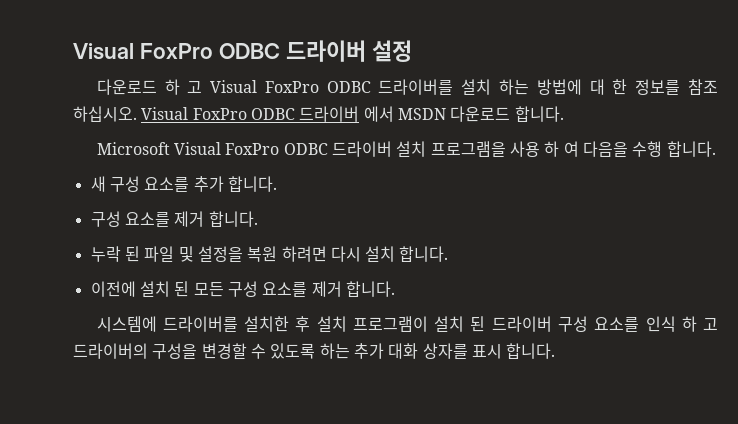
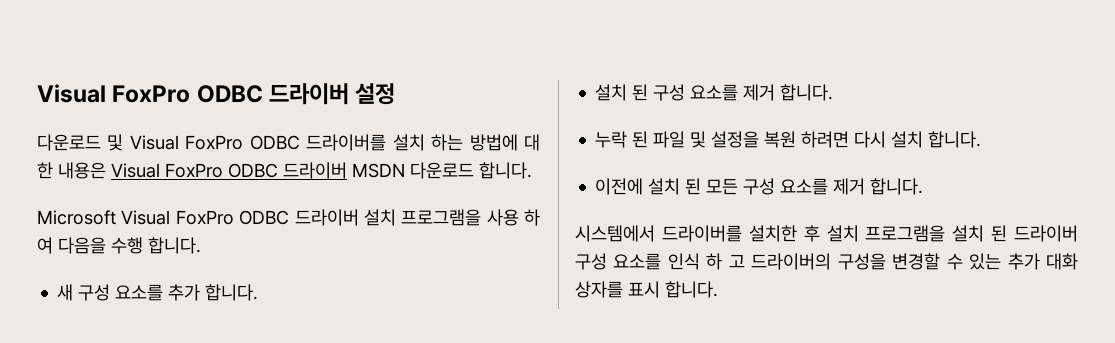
[164,79,203,95] 하 고 -> [107,134,124,151] 및
[635,79,719,95] [73,106,394,122] 정보를 참조 하십시오. Visual FoxPro ODBC 드라이버 에서 -> [58,162,347,179] 내용은 Visual FoxPro ODBC 드라이버
(277, 184) none -> [595,84,649,101] 설치 된
[96,316,157,332] 시스템에 -> [575,225,655,242] 시스템에서
[352,316,428,332] 프로그램이 -> [865,225,946,242] 프로그램을
[270,343,350,359] 있도록 하는 -> [969,253,1002,270] 있는

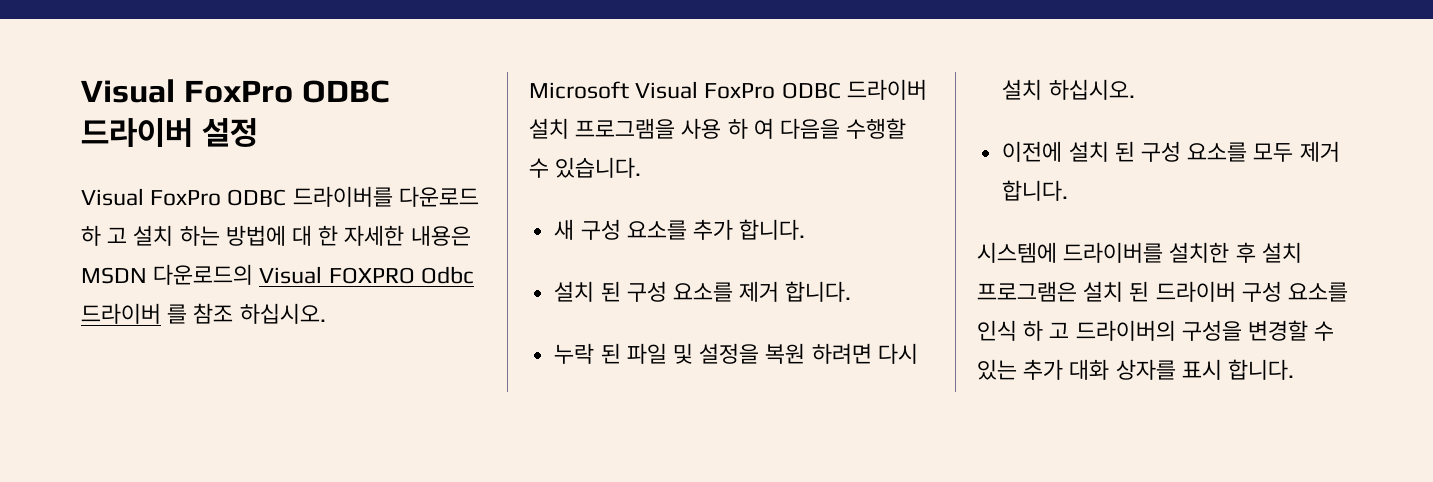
[37,134,124,151] 다운로드 및 -> (258, 132) none
(387, 142) none -> [398,186,479,207] [81,225,128,246] 다운로드 하 고
[58,162,532,179] 내용은 Visual FoxPro ODBC 드라이버 MSDN 다운로드 합니다. -> [344,225,471,246] [81,264,474,285] [81,303,326,324] 자세한 내용은 MSDN 다운로드의 Visual FOXPRO Odbc 드라이버 를 참조 하십시오.
[111,237,201,254] 수행 합니다. -> [846,118,907,139] [529,157,642,178] 수행할 수 있습니다.
[928,131,982,148] 합니다. -> [1048,79,1135,100] 하십시오.
[706,178,924,195] [575,225,655,242] 모든 구성 요소를 제거 합니다. // 시스템에서 -> [1140,141,1340,162] [1002,180,1069,201] [977,242,1057,263] 구성 요소를 모두 제거 합니다. // 시스템에
[865,225,946,242] 프로그램을 -> [977,281,1077,302] 프로그램은

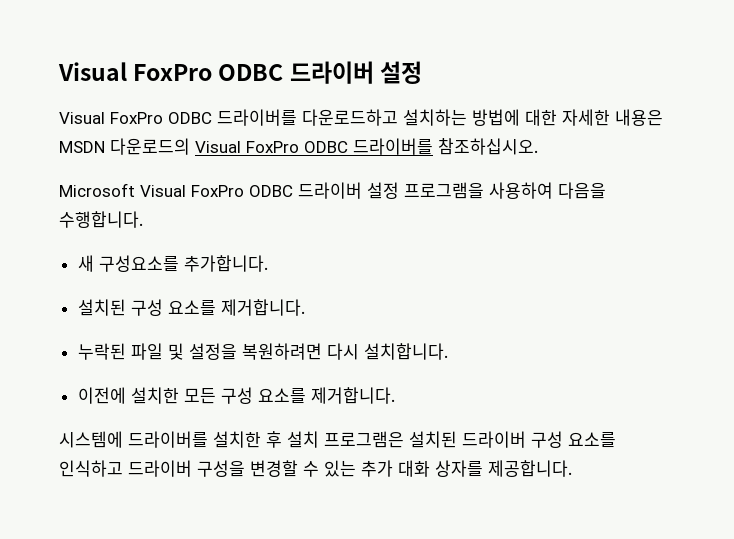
[398,186,479,207] [81,225,339,246] 다운로드 하 고 설치 하는 방법에 대 한 -> [302,109,557,126] 다운로드하고 설치하는 방법에 대한
[328,266,474,284] [81,303,326,324] FOXPRO Odbc 드라이버 를 참조 하십시오. -> [246,138,538,155] FoxPro ODBC 드라이버를 참조하십시오.
[529,118,907,139] [529,157,642,178] [554,219,806,240] [554,281,852,302] [554,343,918,364] [1002,79,1135,100] [1002,141,1340,162] [1002,180,1069,201] 설치 프로그램을 사용 하 여 다음을 수행할 수 있습니다. // 새 구성 요소를 추가 합니다. // 설치 된 구성 요소를 제거 합니다. // 누락 된 파일 및 설정을 복원 하려면 다시 설치 하십시오. // 이전에 설치 된 구성 요소를 모두 제거 합니다. -> [367,182,606,199] [59,211,143,228] [77,255,268,272] [77,299,305,316] [77,343,448,360] [77,387,395,404] 설정 프로그램을 사용하여 다음을 수행합니다. // 새 구성요소를 추가합니다. // 설치된 구성 요소를 제거합니다. // 누락된 파일 및 설정을 복원하려면 다시 설치합니다. // 이전에 설치한 모든 구성 요소를 제거합니다.
[1083,281,1150,302] 설치 된 -> [409,431,457,448] 설치된
[977,320,1176,341] 인식 하 고 드라이버의 -> [59,460,192,477] 인식하고 드라이버
[1181,359,1295,380] 표시 합니다. -> [488,460,572,477] 제공합니다.

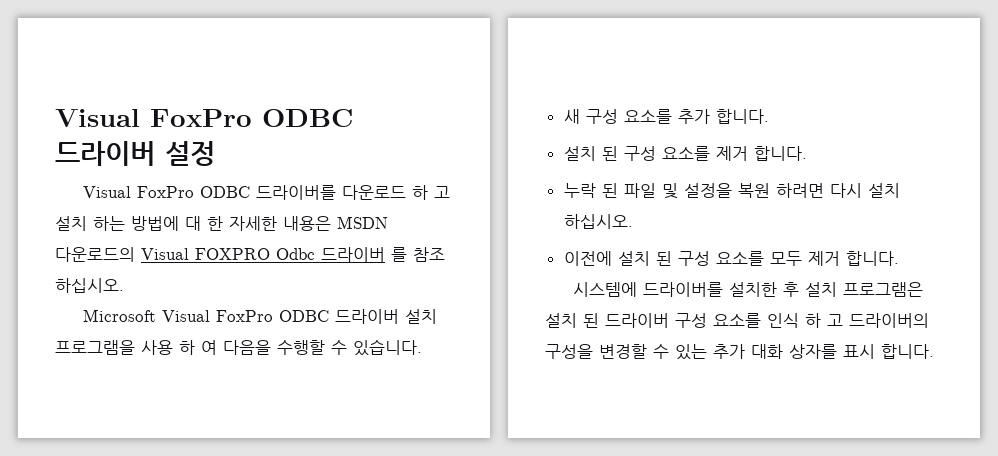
[302,109,557,126] 다운로드하고 설치하는 방법에 대한 -> [341,185,450,200] [55,216,223,231] 다운로드 하 고 설치 하는 방법에 대 한
[246,138,538,155] FoxPro ODBC 드라이버를 참조하십시오. -> [195,247,445,262] [55,278,124,293] FOXPRO Odbc 드라이버 를 참조 하십시오.
[367,182,606,199] [59,211,143,228] [77,255,268,272] [77,299,305,316] [77,343,448,360] [77,387,395,404] 설정 프로그램을 사용하여 다음을 수행합니다. // 새 구성요소를 추가합니다. // 설치된 구성 요소를 제거합니다. // 누락된 파일 및 설정을 복원하려면 다시 설치합니다. // 이전에 설치한 모든 구성 요소를 제거합니다. -> [404,309,437,324] [55,339,422,356] [563,109,769,124] [563,146,807,161] [563,183,900,199] [563,214,633,229] [563,251,899,266] 설치 프로그램을 사용 하 여 다음을 수행할 수 있습니다. // 새 구성 요소를 추가 합니다. // 설치 된 구성 요소를 제거 합니다. // 누락 된 파일 및 설정을 복원 하려면 다시 설치 하십시오. // 이전에 설치 된 구성 요소를 모두 제거 합니다.
[409,431,457,448] 설치된 -> [545,313,599,328] 설치 된
[59,460,192,477] 인식하고 드라이버 -> [767,313,929,328] 인식 하 고 드라이버의
[488,460,572,477] 제공합니다. -> [843,344,934,359] 표시 합니다.

